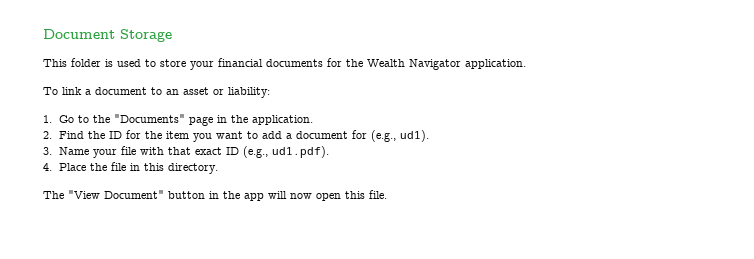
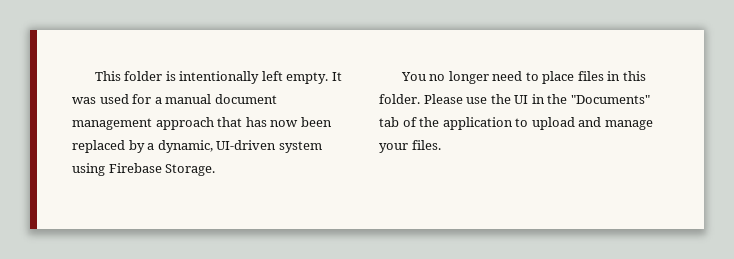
[43,29,172,42] Document Storage // -> (94, 76) none
[117,58,526,70] [43,87,270,98] [43,114,313,126] [43,130,429,142] [43,146,329,158] [43,162,218,174] [43,190,387,201] used to store your financial documents for the Wealth Navigator application. // To link a document to an asset or liability: // 1. Go to the "Documents" page in the application. // 2. Find the ID for the item you want to add a document for (e.g., ud1). // 3. Name your file with that exact ID (e.g., ud1.pdf). // 4. Place the file in this directory. // The "View Document" button in the app will now open this file. -> [179,71,342,84] [72,94,277,104] [72,117,332,130] [72,140,322,153] [72,163,216,176] [400,71,646,84] [379,94,650,104] [379,117,653,130] [379,140,441,153] intentionally left empty. It was used for a manual document management approach that has now been replaced by a dynamic, UI-driven system using Firebase Storage. // You no longer need to place files in this folder. Please use the UI in the "Documents" tab of the application to upload and manage your files.

